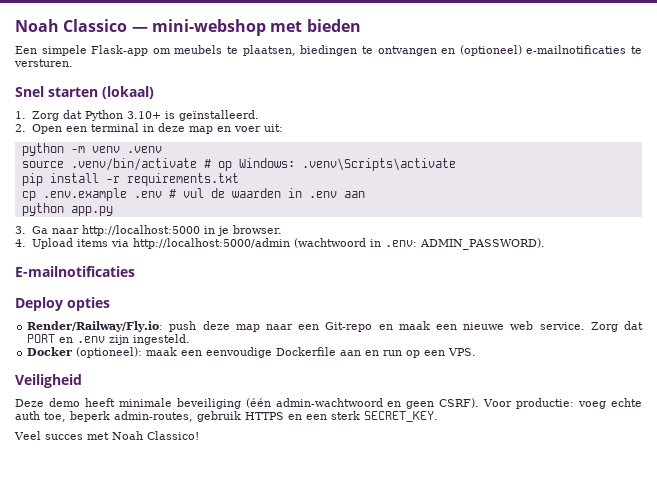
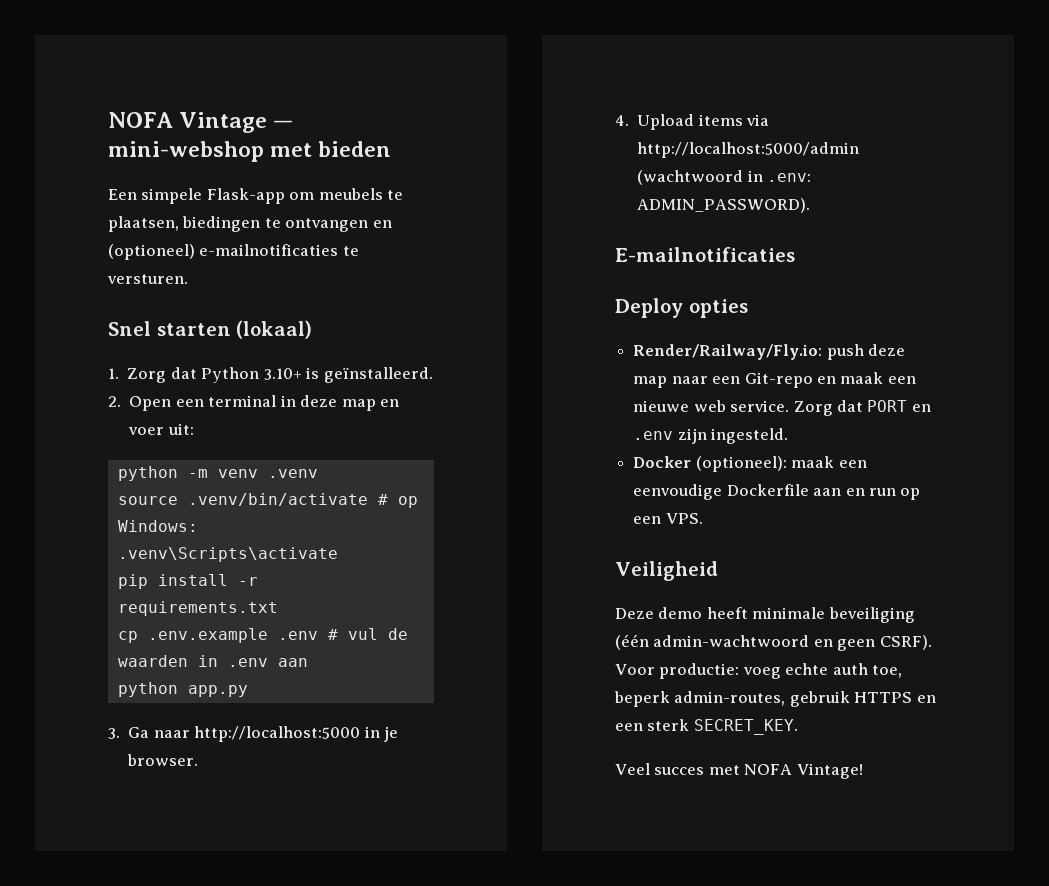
[15,19,128,32] Noah Classico -> [108,112,268,133] NOFA Vintage
[112,431,199,440] Noah Classico! -> [744,763,863,779] NOFA Vintage!

